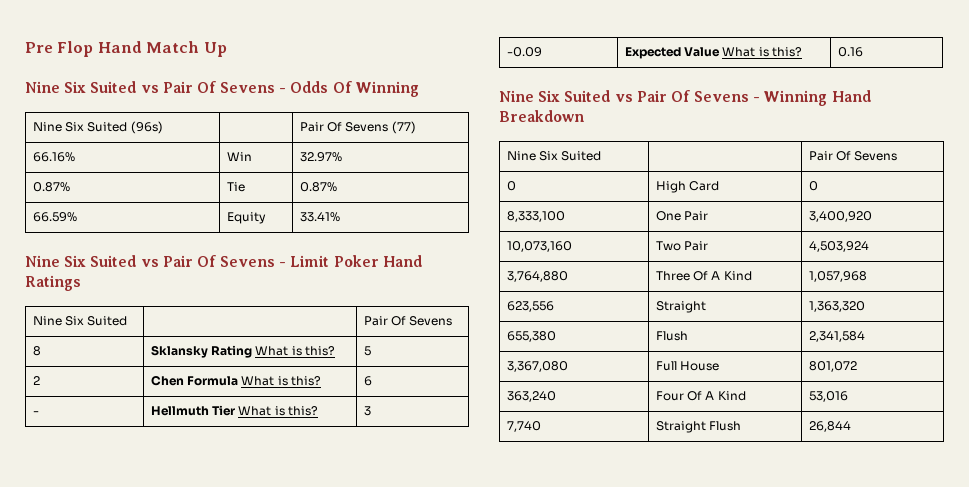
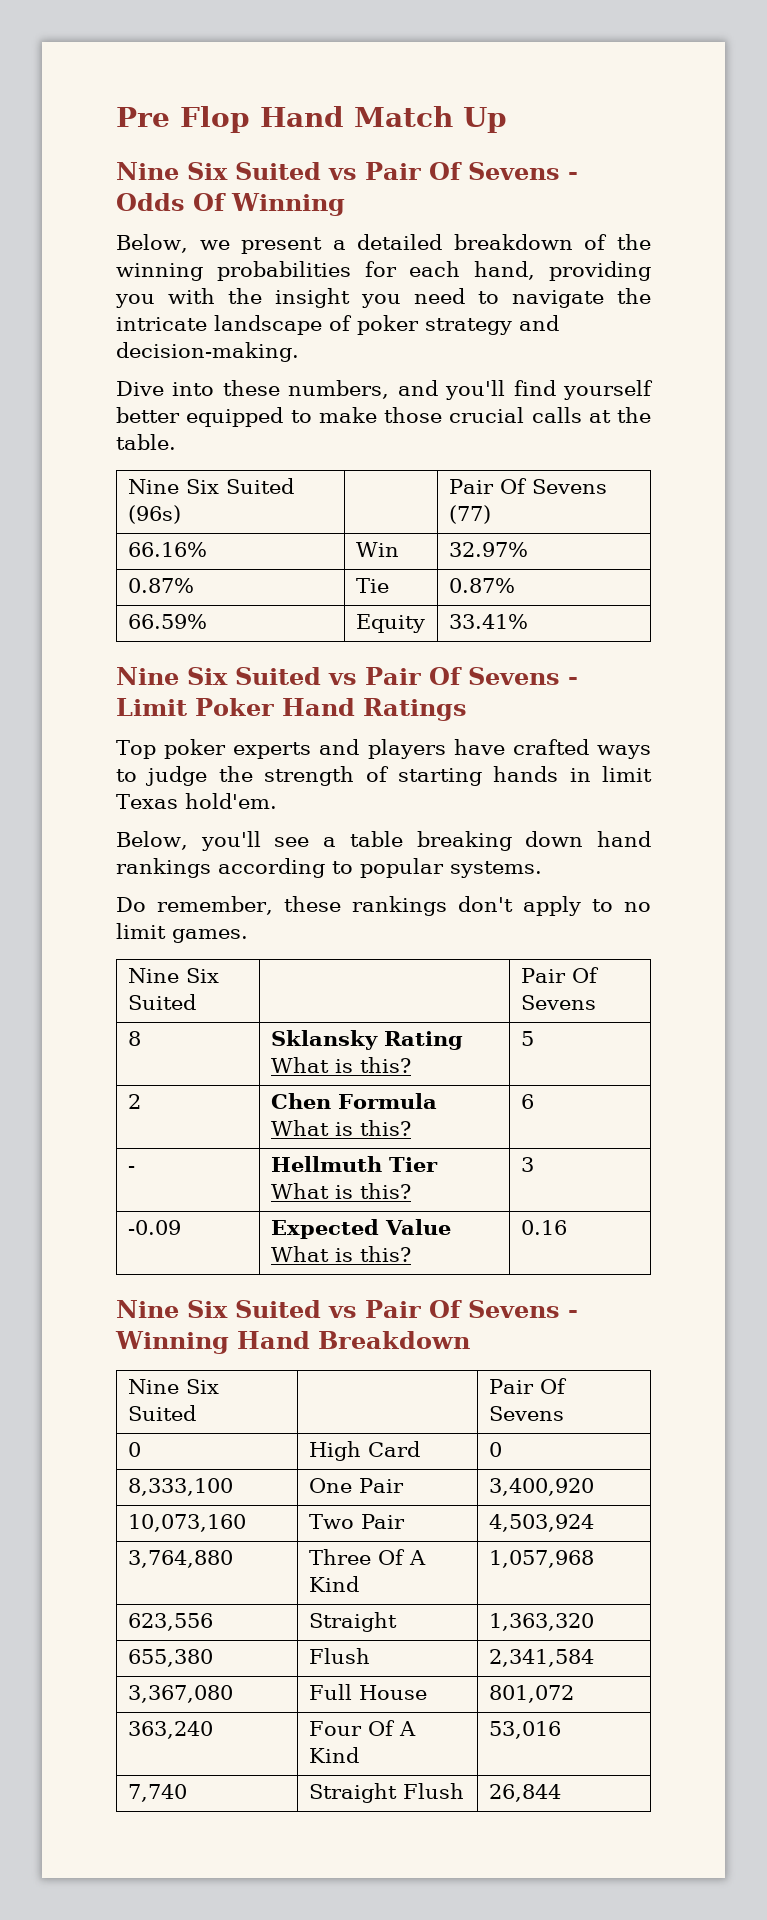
(419, 89) none -> [116,234,651,254] [116,261,651,281] [115,288,651,308] [116,315,559,335] [116,342,299,362] [116,380,653,400] [116,407,651,427] [116,434,176,450] // Below, we present a detailed breakdown of the winning probabilities for each hand, providing you with the insight you need to navigate the intricate landscape of poker strategy and decision-making. // Dive into these numbers, and you'll find yourself better equipped to make those crucial calls at the table.
(81, 283) none -> [116,739,651,759] [116,766,652,786] [116,793,277,809] [116,831,651,851] [116,858,542,878] [116,896,651,916] [116,923,248,943] // Top poker experts and players have crafted ways to judge the strength of starting hands in limit Texas hold'em. // Below, you'll see a table breaking down hand rankings according to popular systems. // Do remember, these rankings don't apply to no limit games.

